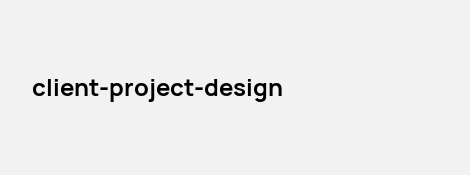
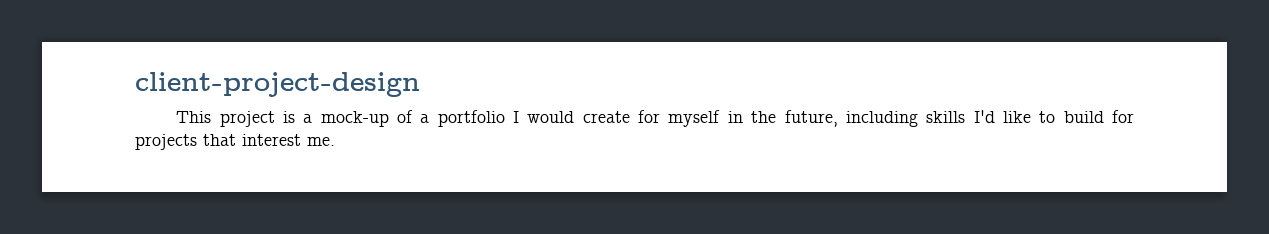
(283, 90) none -> [176,110,1134,127] [135,134,335,150] // This project is a mock-up of a portfolio I would create for myself in the future, including skills I'd like to build for projects that interest me.

